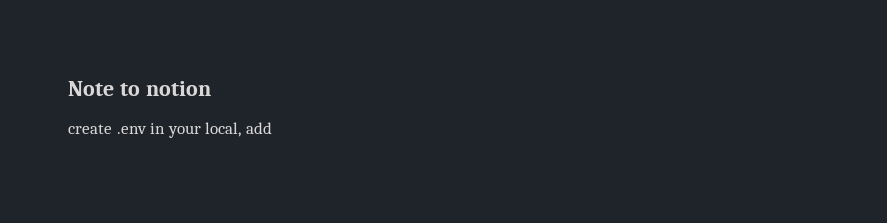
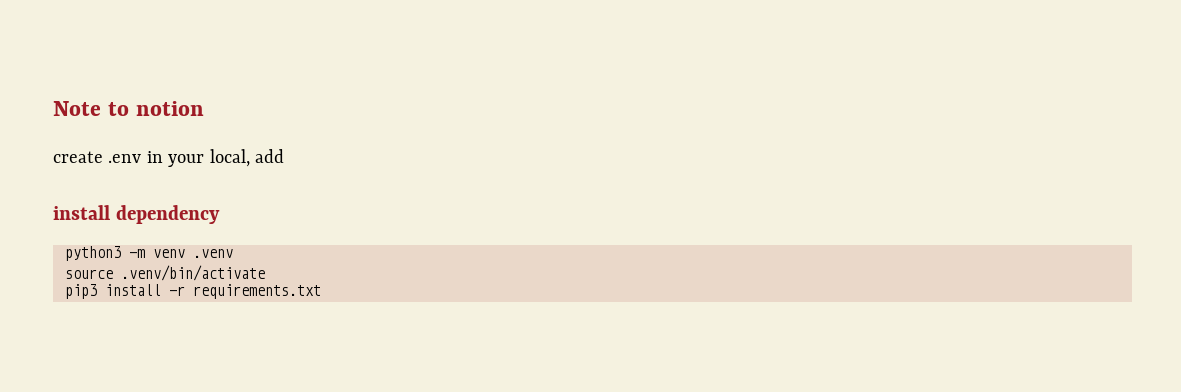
(272, 128) none -> [53,205,220,224] [65,246,233,261] [65,265,265,281] [65,284,321,299] // install dependency // python3 -m venv .venv // source .venv/bin/activate // pip3 install -r requirements.txt

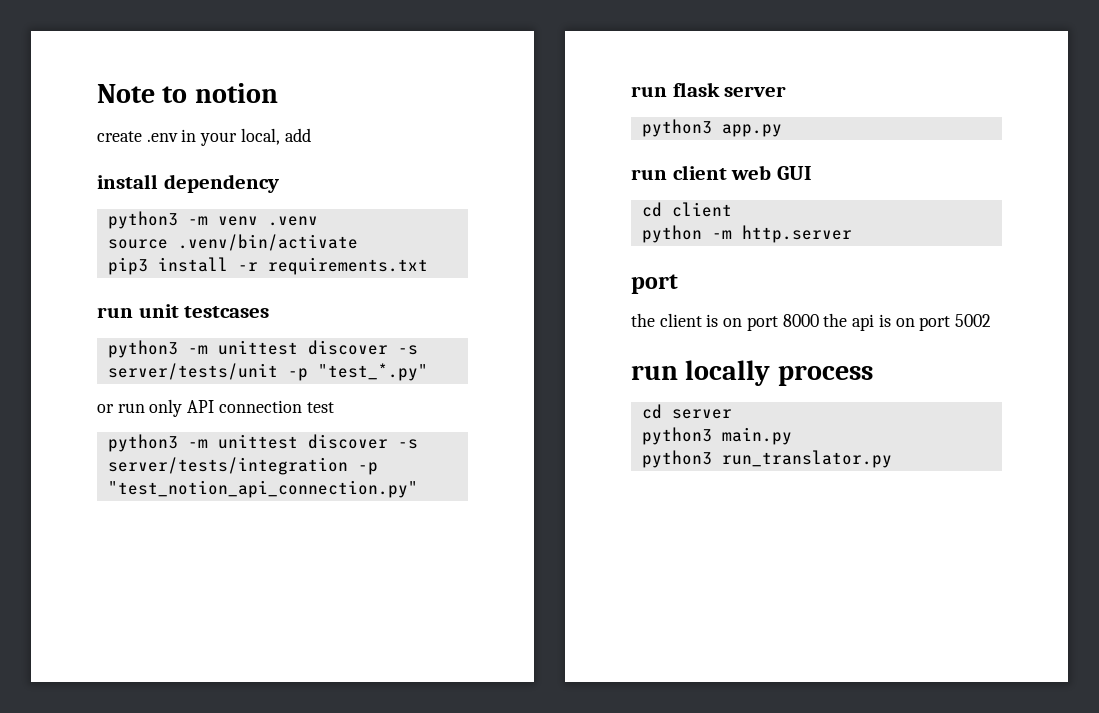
(321, 291) none -> [97,304,270,318] [107,340,418,358] [107,363,428,381] [97,399,334,417] [107,434,418,452] [107,457,378,475] [107,480,418,498] [631,82,787,97] [641,119,782,137] [631,165,812,180] [641,202,732,217] [641,225,852,243] [631,274,678,294] [631,313,991,331] [631,360,873,386] [641,404,732,419] [641,427,792,445] [641,450,892,468] // run unit testcases // python3 -m unittest discover -s server/tests/unit -p "test_*.py" // or run only API connection test // python3 -m unittest discover -s server/tests/integration -p "test_notion_api_connection.py" // run flask server // python3 app.py // run client web GUI // cd client // python -m http.server // port // the client is on port 8000 the api is on port 5002 // run locally process // cd server // python3 main.py // python3 run_translator.py

